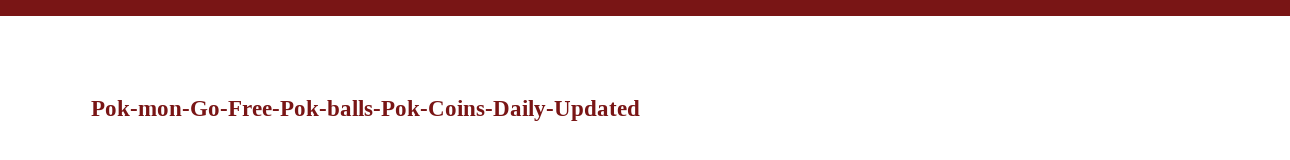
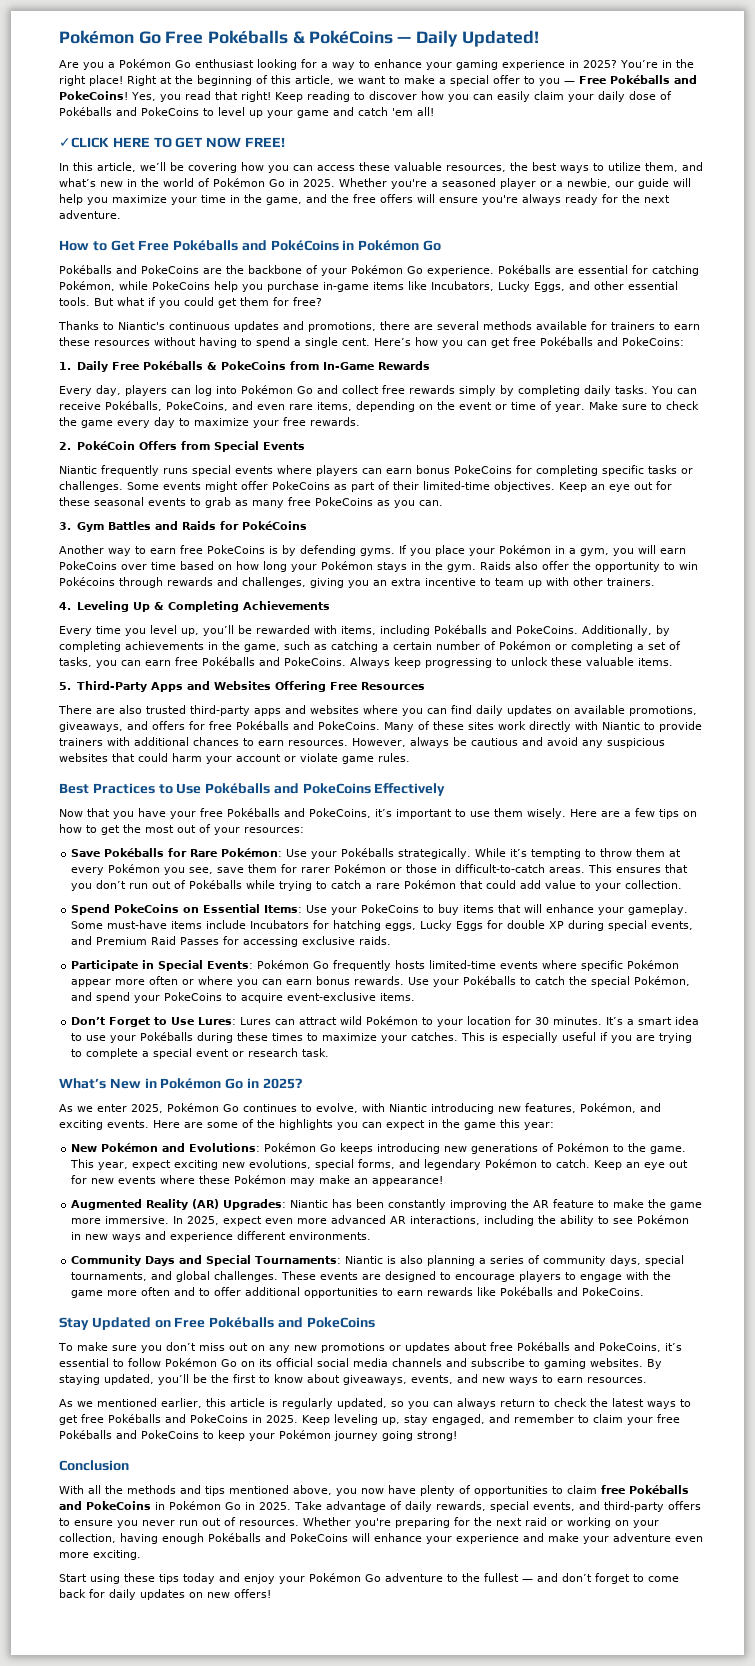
[91,100,640,121] Pok-mon-Go-Free-Pok-balls-Pok-Coins-Daily-Updated -> [59,30,539,47] [59,59,694,70] [59,75,697,86] [59,91,672,102] [59,107,434,118] [59,137,285,148] [59,162,703,173] [59,178,691,189] [59,194,670,205] [59,210,121,219] [59,240,442,251] [59,265,699,276] [59,281,678,292] [59,297,322,308] [58,321,700,332] [59,337,684,348] [59,361,430,372] [59,385,697,396] [59,401,699,412] [59,417,360,428] [59,441,305,452] [59,465,693,476] [59,481,672,492] [59,497,443,508] [59,521,307,532] [59,545,686,556] [59,561,698,572] [59,577,655,588] [59,601,330,612] [59,625,670,636] [59,641,681,652] [59,657,673,668] [59,681,425,692] [58,705,697,716] [59,721,702,732] [59,737,665,748] [59,753,410,764] [59,783,446,796] [59,808,697,819] [59,824,304,835] [71,848,682,859] [71,864,689,875] [71,880,683,891] [71,904,689,915] [71,920,694,931] [71,936,392,947] [71,960,680,971] [71,976,691,987] [71,992,416,1003] [71,1016,700,1027] [71,1032,693,1043] [71,1048,330,1059] [59,1078,302,1089] [59,1103,661,1114] [59,1119,554,1130] [71,1143,687,1154] [70,1159,689,1170] [71,1175,444,1186] [71,1199,703,1210] [71,1215,690,1226] [71,1231,372,1242] [71,1255,685,1266] [71,1271,672,1282] [71,1287,645,1298] [59,1317,375,1330] [58,1342,682,1353] [59,1358,662,1369] [59,1374,647,1385] [59,1398,691,1409] [59,1414,680,1425] [59,1430,457,1441] [59,1460,129,1471] [59,1485,689,1496] [59,1501,701,1512] [59,1517,659,1528] [59,1533,703,1544] [59,1550,141,1560] [59,1573,679,1584] [59,1589,271,1600] Pokémon Go Free Pokéballs & PokéCoins — Daily Updated! // Are you a Pokémon Go enthusiast looking for a way to enhance your gaming experience in 2025? You’re in the right place! Right at the beginning of this article, we want to make a special offer to you — Free Pokéballs and PokeCoins! Yes, you read that right! Keep reading to discover how you can easily claim your daily dose of Pokéballs and PokeCoins to level up your game and catch 'em all! // ✓CLICK HERE TO GET NOW FREE! // In this article, we’ll be covering how you can access these valuable resources, the best ways to utilize them, and what’s new in the world of Pokémon Go in 2025. Whether you're a seasoned player or a newbie, our guide will help you maximize your time in the game, and the free offers will ensure you're always ready for the next adventure. // How to Get Free Pokéballs and PokéCoins in Pokémon Go // Pokéballs and PokeCoins are the backbone of your Pokémon Go experience. Pokéballs are essential for catching Pokémon, while PokeCoins help you purchase in-game items like Incubators, Lucky Eggs, and other essential tools. But what if you could get them for free? // Thanks to Niantic's continuous updates and promotions, there are several methods available for trainers to earn these resources without having to spend a single cent. Here’s how you can get free Pokéballs and PokeCoins: // 1. Daily Free Pokéballs & PokeCoins from In-Game Rewards // Every day, players can log into Pokémon Go and collect free rewards simply by completing daily tasks. You can receive Pokéballs, PokeCoins, and even rare items, depending on the event or time of year. Make sure to check the game every day to maximize your free rewards. // 2. PokéCoin Offers from Special Events // Niantic frequently runs special events where players can earn bonus PokeCoins for completing specific tasks or challenges. Some events might offer PokeCoins as part of their limited-time objectives. Keep an eye out for these seasonal events to grab as many free PokeCoins as you can. // 3. Gym Battles and Raids for PokéCoins // Another way to earn free PokeCoins is by defending gyms. If you place your Pokémon in a gym, you will earn PokeCoins over time based on how long your Pokémon stays in the gym. Raids also offer the opportunity to win Pokécoins through rewards and challenges, giving you an extra incentive to team up with other trainers. // 4. Leveling Up & Completing Achievements // Every time you level up, you’ll be rewarded with items, including Pokéballs and PokeCoins. Additionally, by completing achievements in the game, such as catching a certain number of Pokémon or completing a set of tasks, you can earn free Pokéballs and PokeCoins. Always keep progressing to unlock these valuable items. // 5. Third-Party Apps and Websites Offering Free Resources // There are also trusted third-party apps and websites where you can find daily updates on available promotions, giveaways, and offers for free Pokéballs and PokeCoins. Many of these sites work directly with Niantic to provide trainers with additional chances to earn resources. However, always be cautious and avoid any suspicious websites that could harm your account or violate game rules. // Best Practices to Use Pokéballs and PokeCoins Effectively // Now that you have your free Pokéballs and PokeCoins, it’s important to use them wisely. Here are a few tips on how to get the most out of your resources: // Save Pokéballs for Rare Pokémon: Use your Pokéballs strategically. While it’s tempting to throw them at every Pokémon you see, save them for rarer Pokémon or those in difficult-to-catch areas. This ensures that you don’t run out of Pokéballs while trying to catch a rare Pokémon that could add value to your collection. // Spend PokeCoins on Essential Items: Use your PokeCoins to buy items that will enhance your gameplay. Some must-have items include Incubators for hatching eggs, Lucky Eggs for double XP during special events, and Premium Raid Passes for accessing exclusive raids. // Participate in Special Events: Pokémon Go frequently hosts limited-time events where specific Pokémon appear more often or where you can earn bonus rewards. Use your Pokéballs to catch the special Pokémon, and spend your PokeCoins to acquire event-exclusive items. // Don’t Forget to Use Lures: Lures can attract wild Pokémon to your location for 30 minutes. It’s a smart idea to use your Pokéballs during these times to maximize your catches. This is especially useful if you are trying to complete a special event or research task. // What’s New in Pokémon Go in 2025? // As we enter 2025, Pokémon Go continues to evolve, with Niantic introducing new features, Pokémon, and exciting events. Here are some of the highlights you can expect in the game this year: // New Pokémon and Evolutions: Pokémon Go keeps introducing new generations of Pokémon to the game. This year, expect exciting new evolutions, special forms, and legendary Pokémon to catch. Keep an eye out for new events where these Pokémon may make an appearance! // Augmented Reality (AR) Upgrades: Niantic has been constantly improving the AR feature to make the game more immersive. In 2025, expect even more advanced AR interactions, including the ability to see Pokémon in new ways and experience different environments. // Community Days and Special Tournaments: Niantic is also planning a series of community days, special tournaments, and global challenges. These events are designed to encourage players to engage with the game more often and to offer additional opportunities to earn rewards like Pokéballs and PokeCoins. // Stay Updated on Free Pokéballs and PokeCoins // To make sure you don’t miss out on any new promotions or updates about free Pokéballs and PokeCoins, it’s essential to follow Pokémon Go on its official social media channels and subscribe to gaming websites. By staying updated, you’ll be the first to know about giveaways, events, and new ways to earn resources. // As we mentioned earlier, this article is regularly updated, so you can always return to check the latest ways to get free Pokéballs and PokeCoins in 2025. Keep leveling up, stay engaged, and remember to claim your free Pokéballs and PokeCoins to keep your Pokémon journey going strong! // Conclusion // With all the methods and tips mentioned above, you now have plenty of opportunities to claim free Pokéballs and PokeCoins in Pokémon Go in 2025. Take advantage of daily rewards, special events, and third-party offers to ensure you never run out of resources. Whether you're preparing for the next raid or working on your collection, having enough Pokéballs and PokeCoins will enhance your experience and make your adventure even more exciting. // Start using these tips today and enjoy your Pokémon Go adventure to the fullest — and don’t forget to come back for daily updates on new offers!

